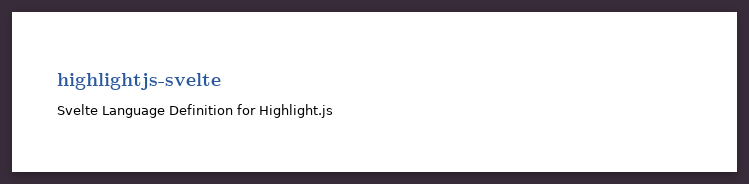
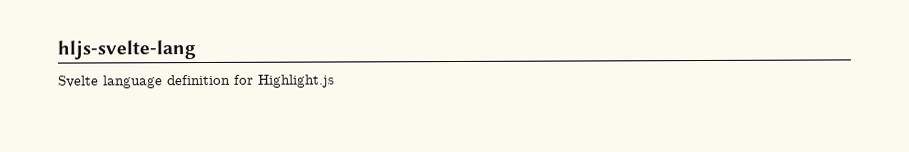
[57,73,221,90] highlightjs-svelte -> [57,40,196,60] hljs-svelte-lang
[102,104,233,118] Language Definition -> [102,74,231,89] language definition

